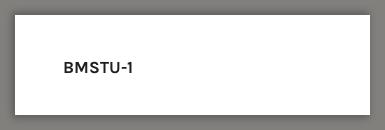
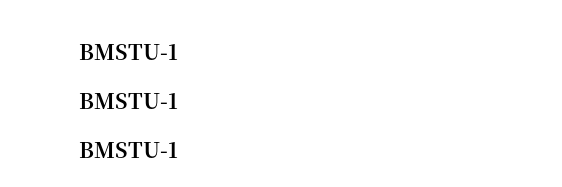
[63,61,133,74] BMSTU-1 -> [79,44,178,60] [79,93,178,109] [79,142,178,158] BMSTU-1 // BMSTU-1 // BMSTU-1

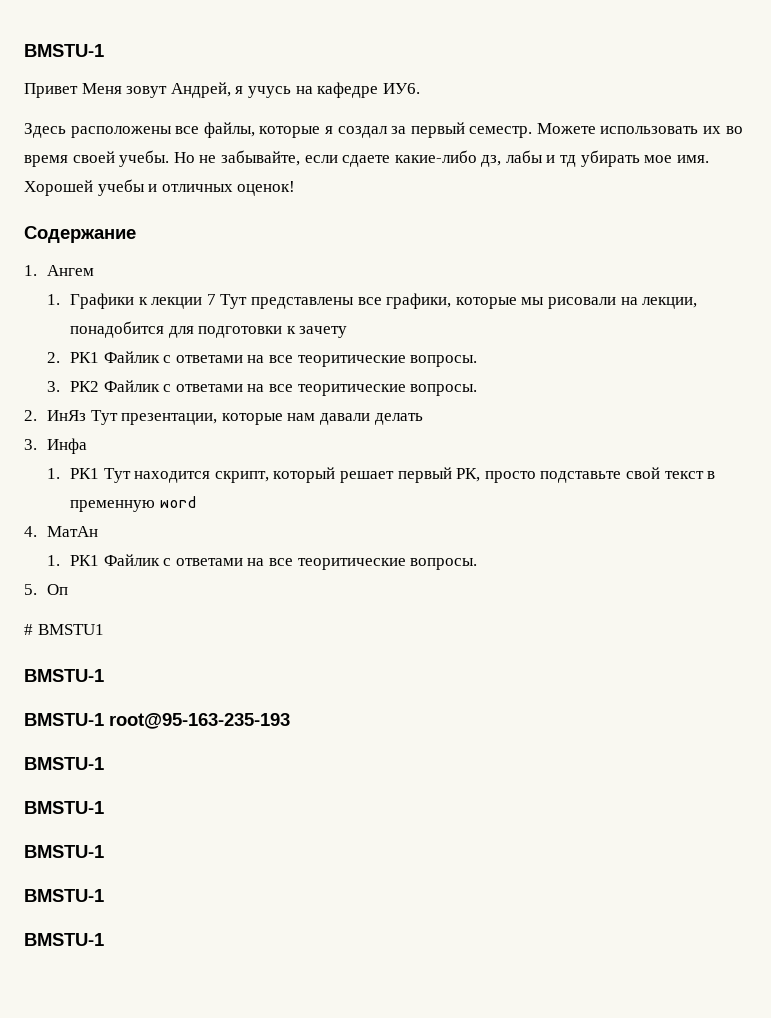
[79,44,178,60] [79,93,178,109] [79,142,178,158] BMSTU-1 // BMSTU-1 // BMSTU-1 -> [24,44,104,57] [24,82,420,98] [24,122,743,138] [24,150,709,167] [24,179,296,196] [24,226,136,243] [24,265,95,276] [47,293,698,309] [70,321,348,338] [47,351,478,367] [47,380,478,396] [24,410,423,425] [24,438,88,454] [47,467,716,483] [70,496,196,512] [24,526,99,537] [47,554,478,570] [24,584,69,595] [24,624,104,635] [24,669,104,682] [24,713,290,729] [24,757,104,770] [24,801,104,814] [24,845,104,858] [24,889,104,902] [24,933,104,946] BMSTU-1 // Привет Меня зовут Андрей, я учусь на кафедре ИУ6. // Здесь расположены все файлы, которые я создал за первый семестр. Можете использовать их во время своей учебы. Но не забывайте, если сдаете какие-либо дз, лабы и тд убирать мое имя. Хорошей учебы и отличных оценок! // Содержание // 1. Ангем // 1. Графики к лекции 7 Тут представлены все графики, которые мы рисовали на лекции, понадобится для подготовки к зачету // 2. РК1 Файлик с ответами на все теоритические вопросы. // 3. РК2 Файлик с ответами на все теоритические вопросы. // 2. ИнЯз Тут презентации, которые нам давали делать // 3. Инфа // 1. РК1 Тут находится скрипт, который решает первый РК, просто подставьте свой текст в пременную word // 4. МатАн // 1. РК1 Файлик с ответами на все теоритические вопросы. // 5. Оп // # BMSTU1 // BMSTU-1 // BMSTU-1 root@95-163-235-193 // BMSTU-1 // BMSTU-1 // BMSTU-1 // BMSTU-1 // BMSTU-1

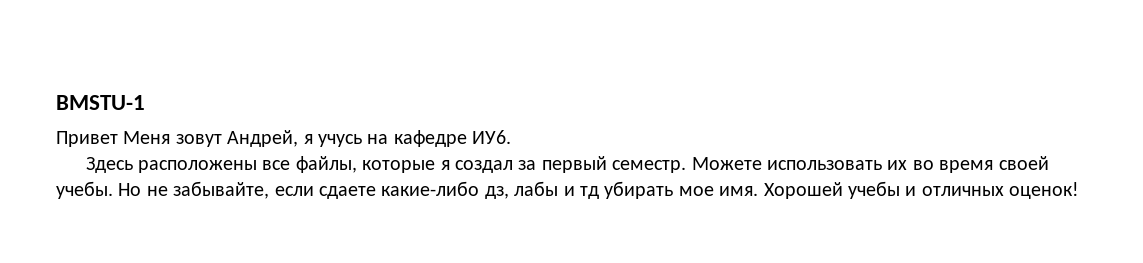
[24,226,136,243] [24,265,95,276] [47,293,698,309] [70,321,348,338] [47,351,478,367] [47,380,478,396] [24,410,423,425] [24,438,88,454] [47,467,716,483] [70,496,196,512] [24,526,99,537] [47,554,478,570] [24,584,69,595] [24,624,104,635] [24,669,104,682] [24,713,290,729] [24,757,104,770] [24,801,104,814] [24,845,104,858] [24,889,104,902] [24,933,104,946] // Содержание // 1. Ангем // 1. Графики к лекции 7 Тут представлены все графики, которые мы рисовали на лекции, понадобится для подготовки к зачету // 2. РК1 Файлик с ответами на все теоритические вопросы. // 3. РК2 Файлик с ответами на все теоритические вопросы. // 2. ИнЯз Тут презентации, которые нам давали делать // 3. Инфа // 1. РК1 Тут находится скрипт, который решает первый РК, просто подставьте свой текст в пременную word // 4. МатАн // 1. РК1 Файлик с ответами на все теоритические вопросы. // 5. Оп // # BMSTU1 // BMSTU-1 // BMSTU-1 root@95-163-235-193 // BMSTU-1 // BMSTU-1 // BMSTU-1 // BMSTU-1 // BMSTU-1 -> (1080, 190) none

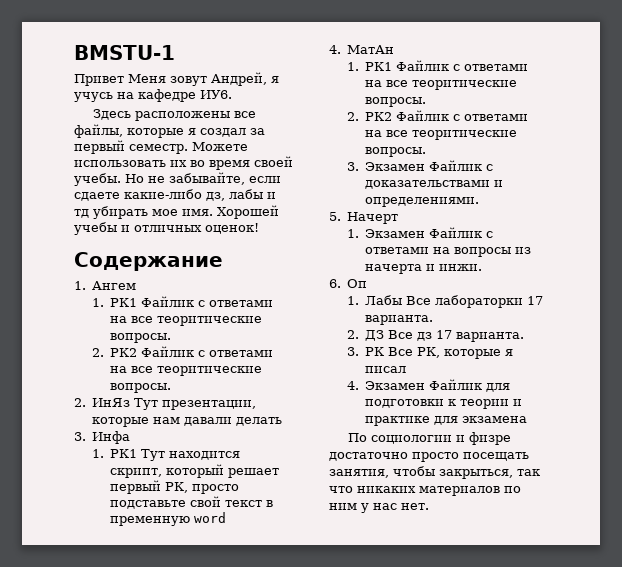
(1080, 190) none -> [74,252,223,271] [74,281,137,290] [92,296,274,307] [110,316,263,326] [110,333,172,343] [92,346,274,357] [110,366,263,376] [110,383,172,393] [74,398,257,410] [92,417,283,427] [74,431,131,444] [92,449,241,461] [110,464,280,478] [110,480,240,494] [110,496,274,509] [110,512,227,526] [329,45,395,54] [347,60,529,71] [365,80,518,90] [365,97,427,107] [347,110,529,121] [365,130,518,140] [365,147,427,157] [347,160,494,171] [365,180,504,189] [365,197,480,207] [329,212,399,224] [347,227,494,238] [365,247,532,257] [365,264,483,274] [329,279,368,288] [347,295,544,308] [365,315,434,325] [347,330,525,342] [347,347,514,359] [365,366,407,373] [347,379,511,392] [365,399,523,409] [365,416,528,426] [347,432,511,445] [329,452,529,462] [329,466,540,479] [329,486,521,496] [329,503,429,513] // Содержание // 1. Ангем // 1. РК1 Файлик с ответами на все теоритические вопросы. // 2. РК2 Файлик с ответами на все теоритические вопросы. // 2. ИнЯз Тут презентации, которые нам давали делать // 3. Инфа // 1. РК1 Тут находится скрипт, который решает первый РК, просто подставьте свой текст в пременную word // 4. МатАн // 1. РК1 Файлик с ответами на все теоритические вопросы. // 2. РК2 Файлик с ответами на все теоритические вопросы. // 3. Экзамен Файлик с доказательствами и определениями. // 5. Начерт // 1. Экзамен Файлик с ответами на вопросы из начерта и инжи. // 6. Оп // 1. Лабы Все лабораторки 17 варианта. // 2. ДЗ Все дз 17 варианта. // 3. РК Все РК, которые я писал // 4. Экзамен Файлик для подготовки к теории и практике для экзамена // По социологии и физре достаточно просто посещать занятия, чтобы закрыться, так что никаких материалов по ним у нас нет.

